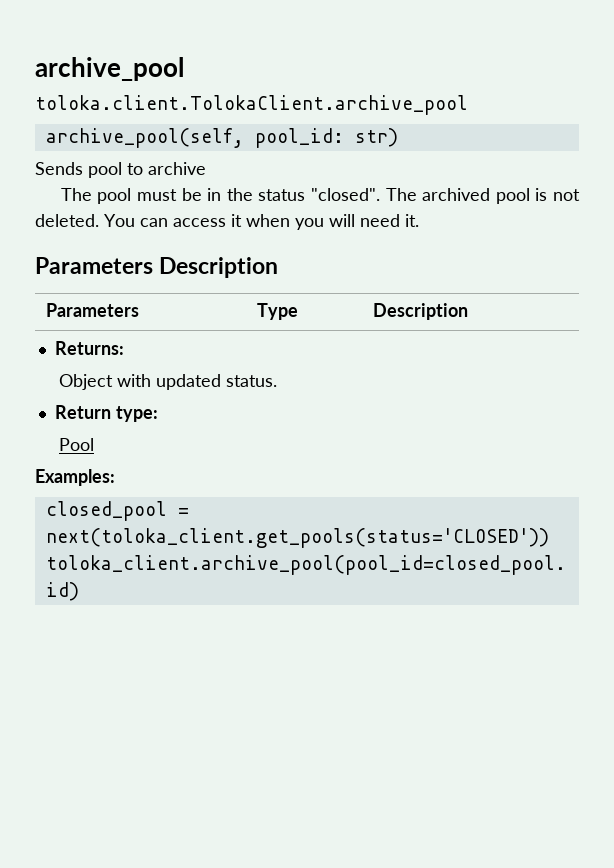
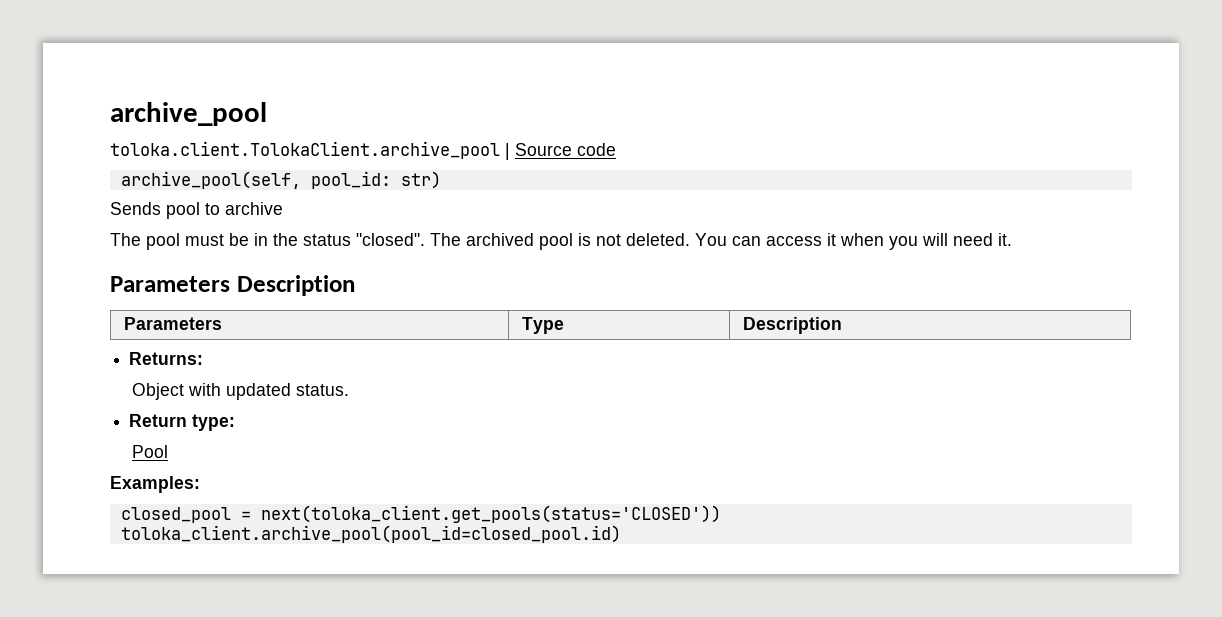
(468, 105) none -> [505,143,616,160] | Source code

